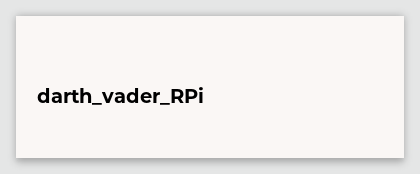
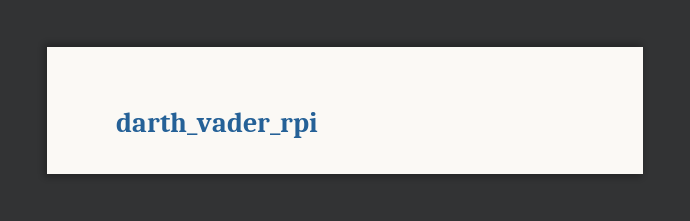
[37,87,204,105] darth_vader_RPi -> [116,112,318,138] darth_vader_rpi

